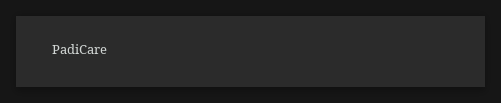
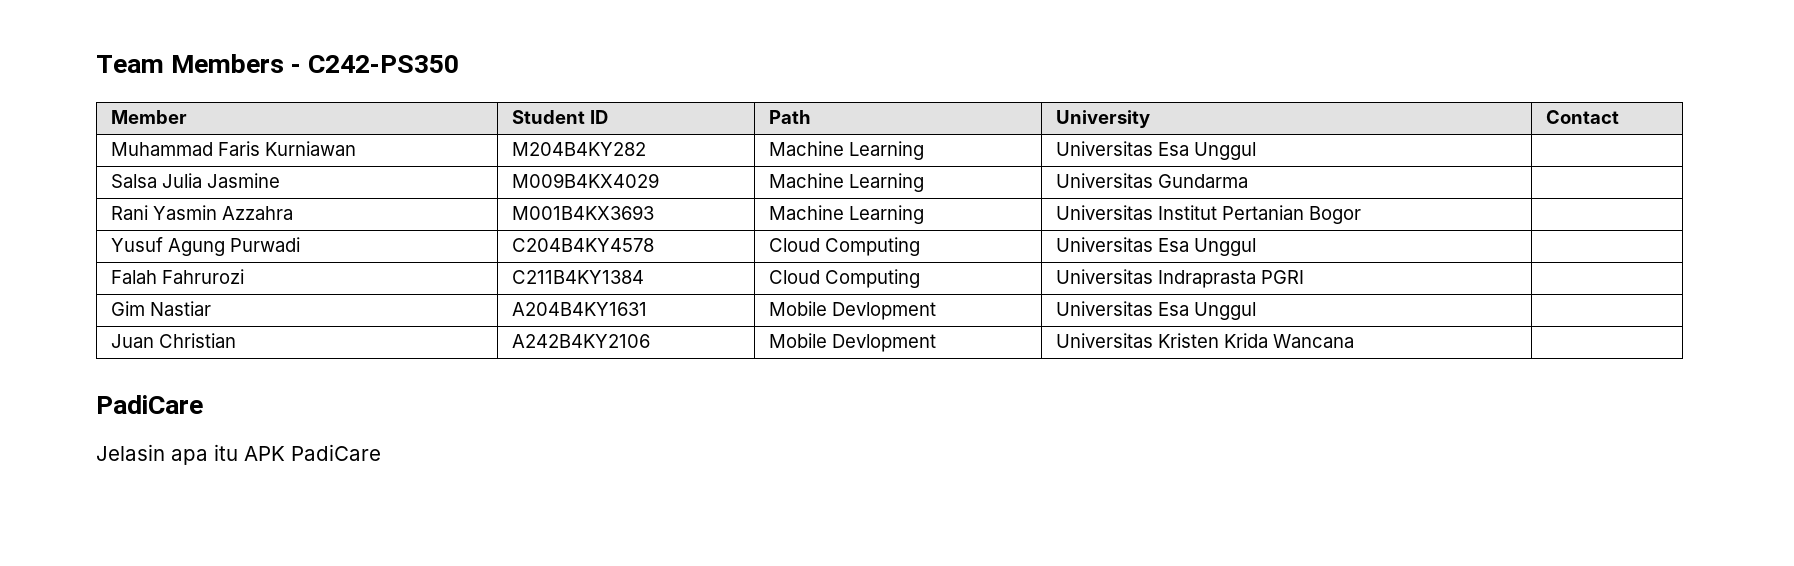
(52, 49) none -> [96,54,460,73] [111,110,188,124] [512,110,609,124] [769,110,812,124] [1056,110,1151,128] [1546,110,1620,124] [111,141,357,156] [512,142,647,156] [769,141,925,160] [1056,141,1257,160] [111,173,281,188] [512,173,660,188] [769,173,925,192] [1056,173,1249,188] [111,205,294,220] [512,205,655,220] [769,205,925,224] [1056,205,1362,224] [111,237,301,256] [512,238,655,252] [769,237,921,256] [1056,237,1257,256] [111,269,245,284] [512,270,645,284] [769,269,921,288] [1056,269,1305,288] [111,301,212,316] [512,302,648,316] [769,301,937,320] [1056,301,1257,320] [111,333,237,348] [512,334,651,348] [769,333,937,352] [1056,333,1355,348] [96,395,203,414] [96,444,285,465] Team Members - C242-PS350 // Member | Student ID | Path | University | Contact // Muhammad Faris Kurniawan | M204B4KY282 | Machine Learning | Universitas Esa Unggul | // Salsa Julia Jasmine | M009B4KX4029 | Machine Learning | Universitas Gundarma | // Rani Yasmin Azzahra | M001B4KX3693 | Machine Learning | Universitas Institut Pertanian Bogor | // Yusuf Agung Purwadi | C204B4KY4578 | Cloud Computing | Universitas Esa Unggul | // Falah Fahrurozi | C211B4KY1384 | Cloud Computing | Universitas Indraprasta PGRI | // Gim Nastiar | A204B4KY1631 | Mobile Devlopment | Universitas Esa Unggul | // Juan Christian | A242B4KY2106 | Mobile Devlopment | Universitas Kristen Krida Wancana | // PadiCare // Jelasin apa itu APK

